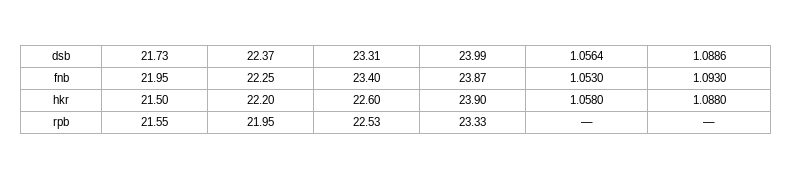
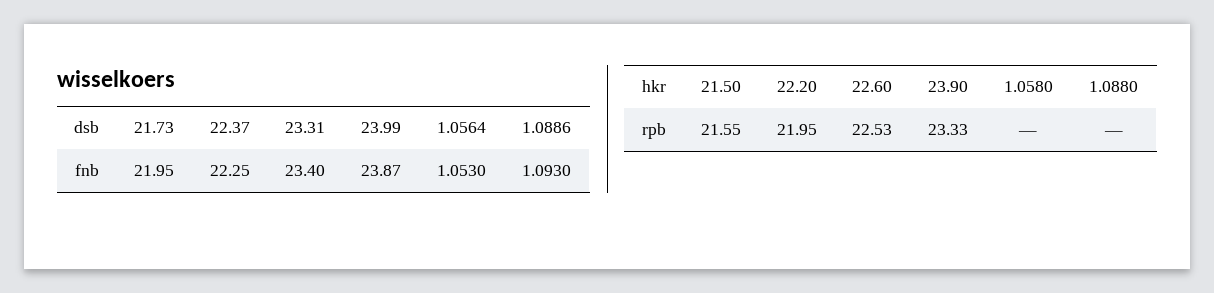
(52, 55) none -> [57,70,175,87] wisselkoers //

